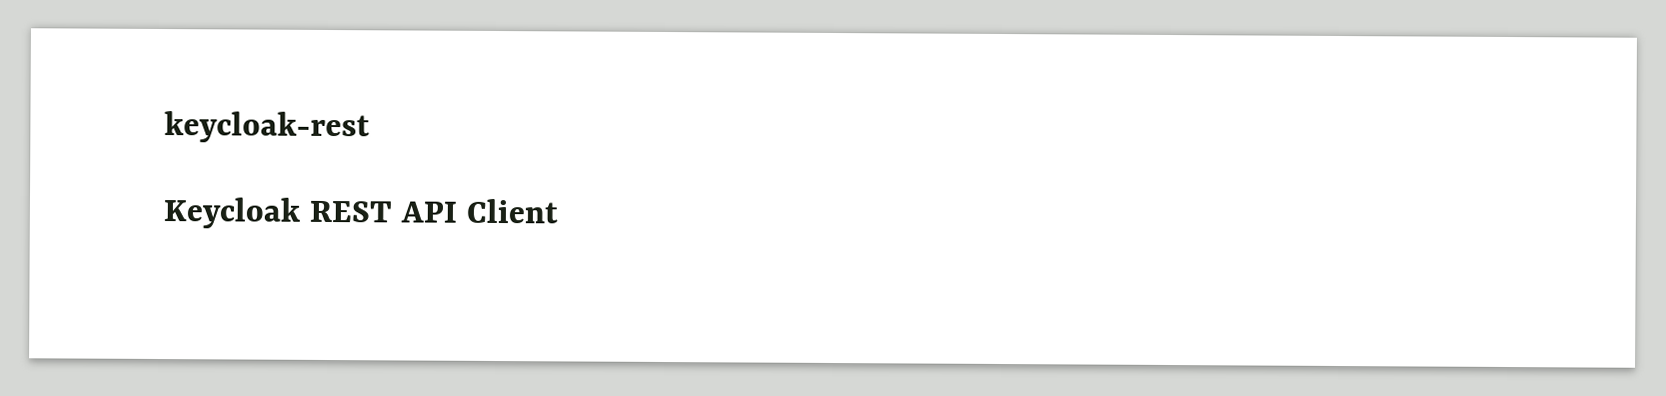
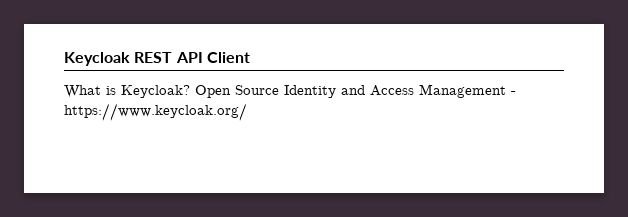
[164,111,370,144] keycloak-rest // -> (64, 59) none
(558, 211) none -> [64,84,516,98] [64,103,247,121] // What is Keycloak? Open Source Identity and Access Management - https://www.keycloak.org/

